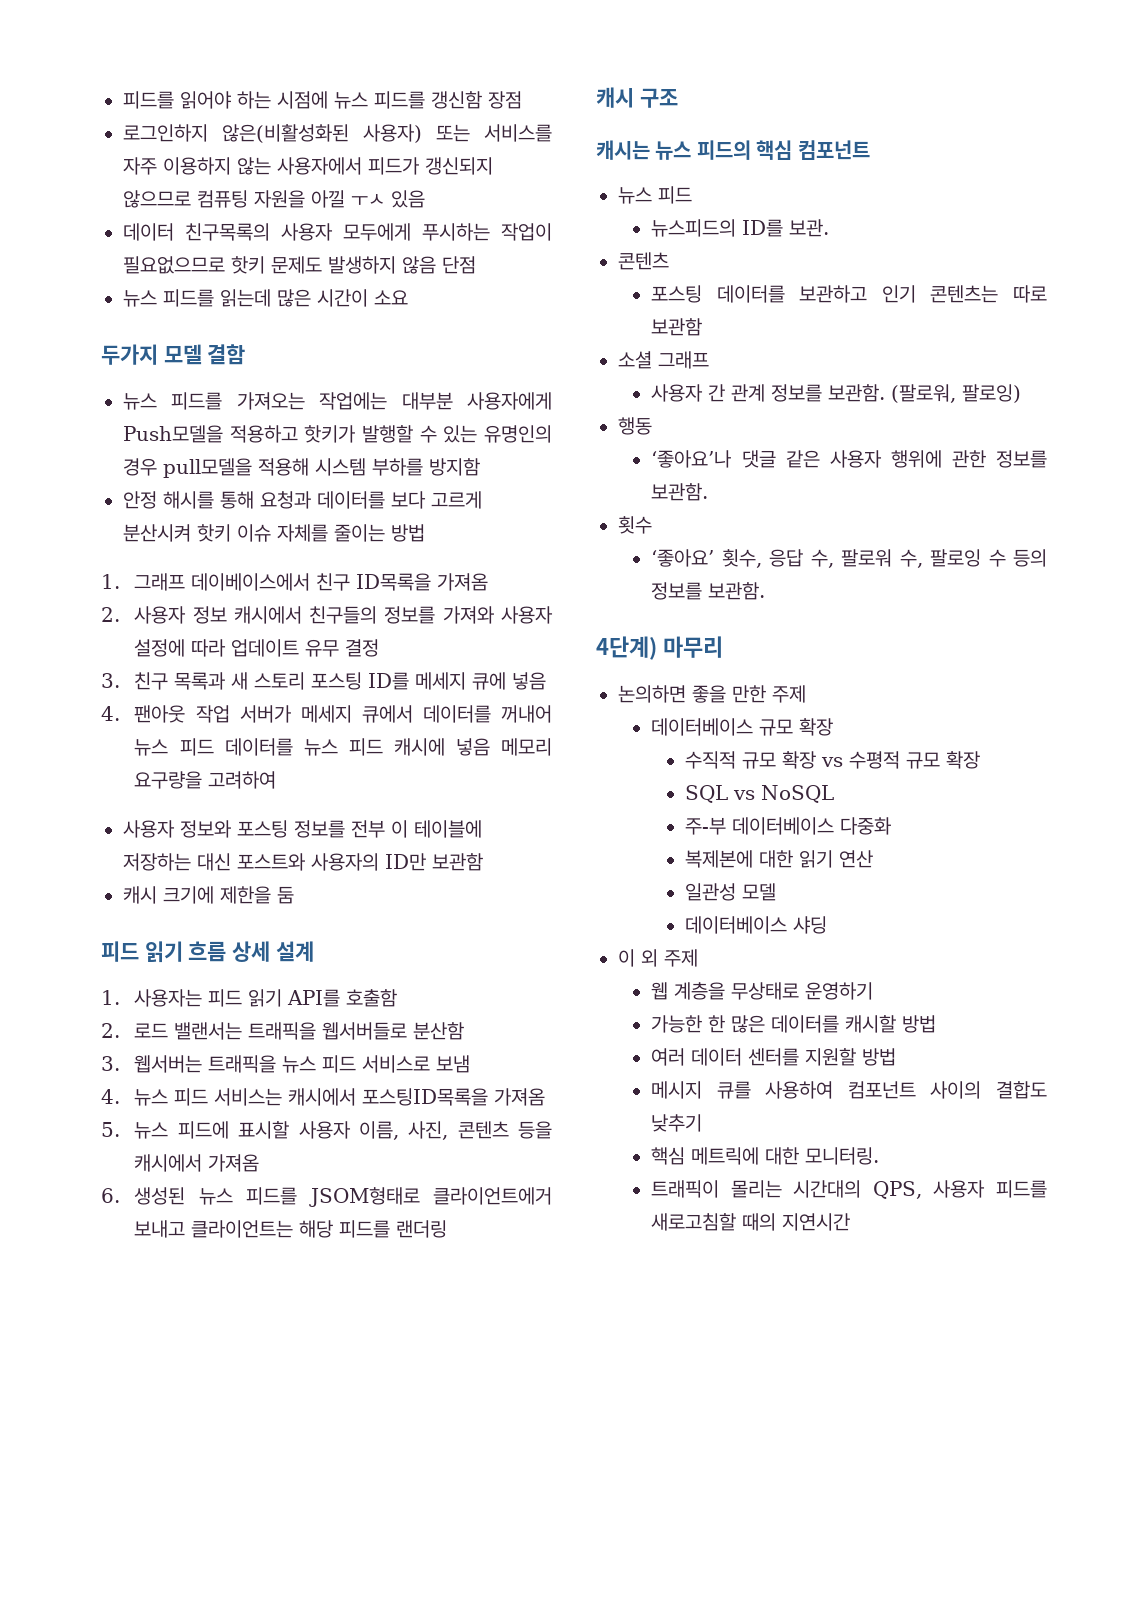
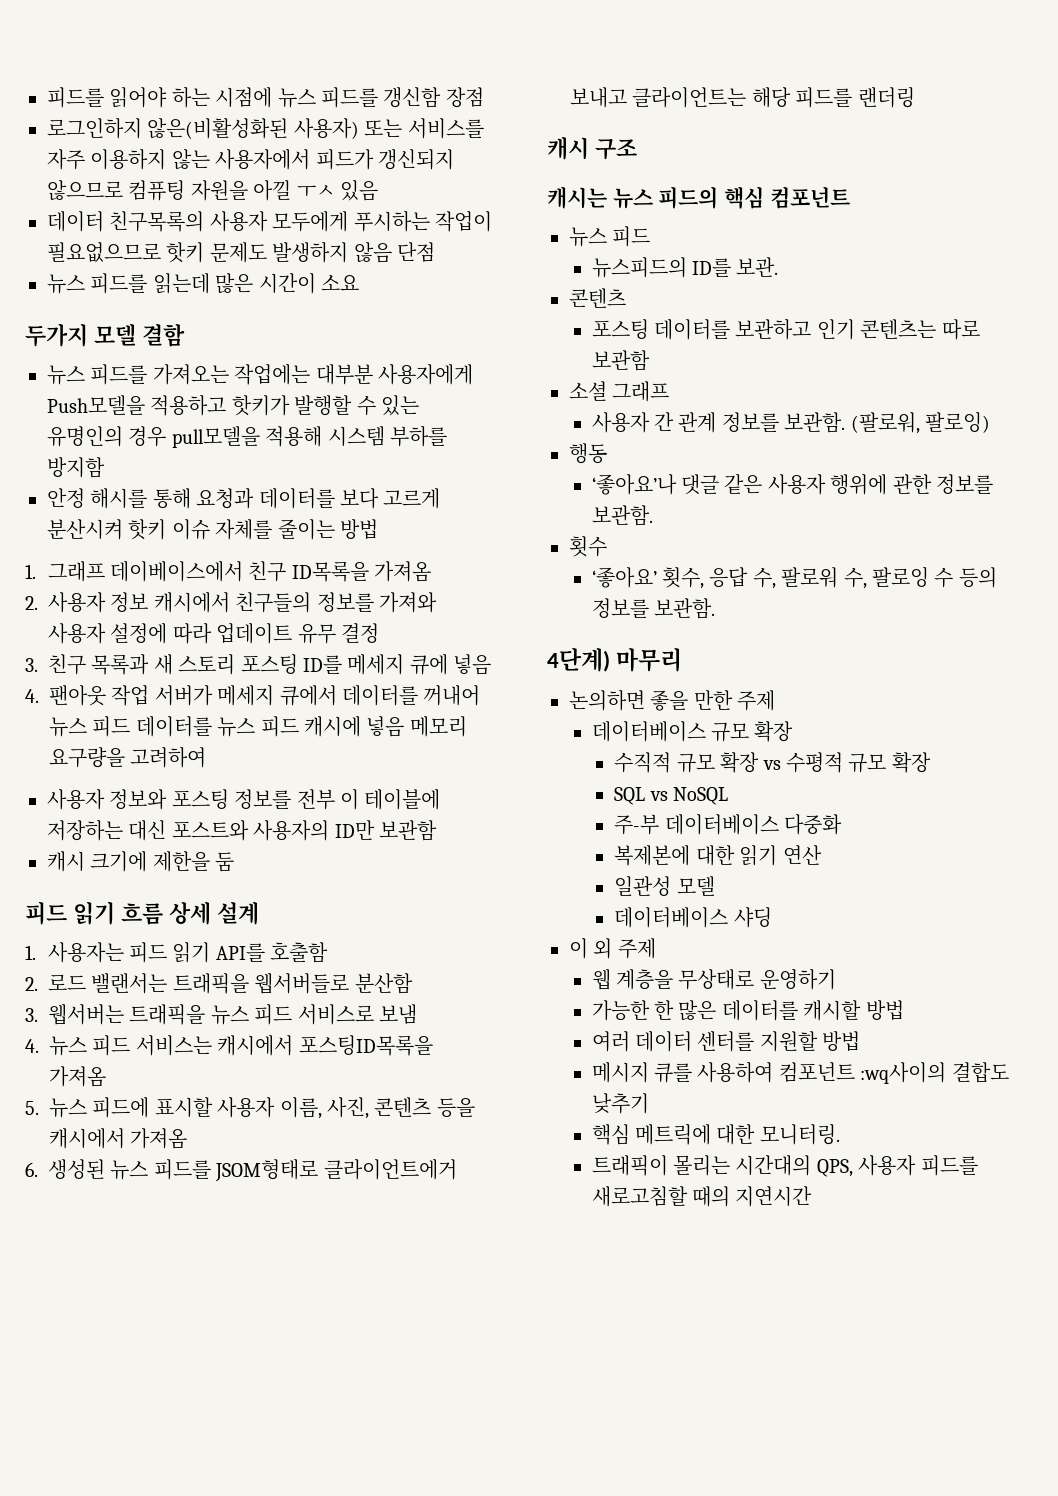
[930,1081,982,1099] 사이의 -> [860,1062,947,1084] :wq사이의

